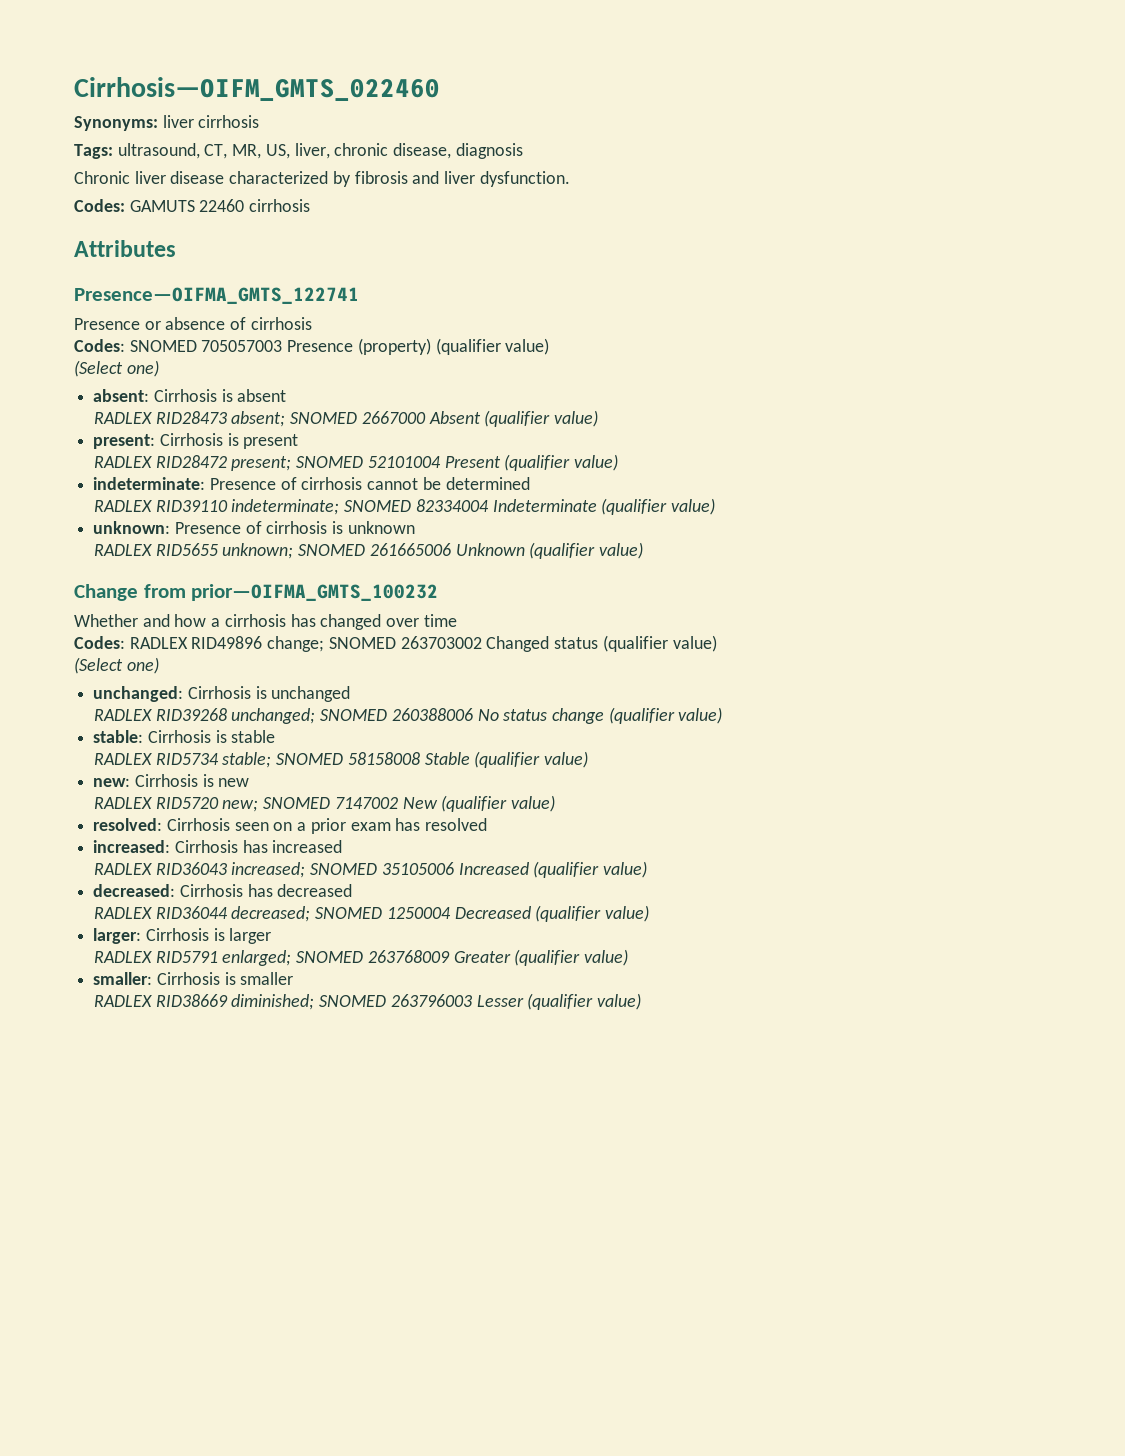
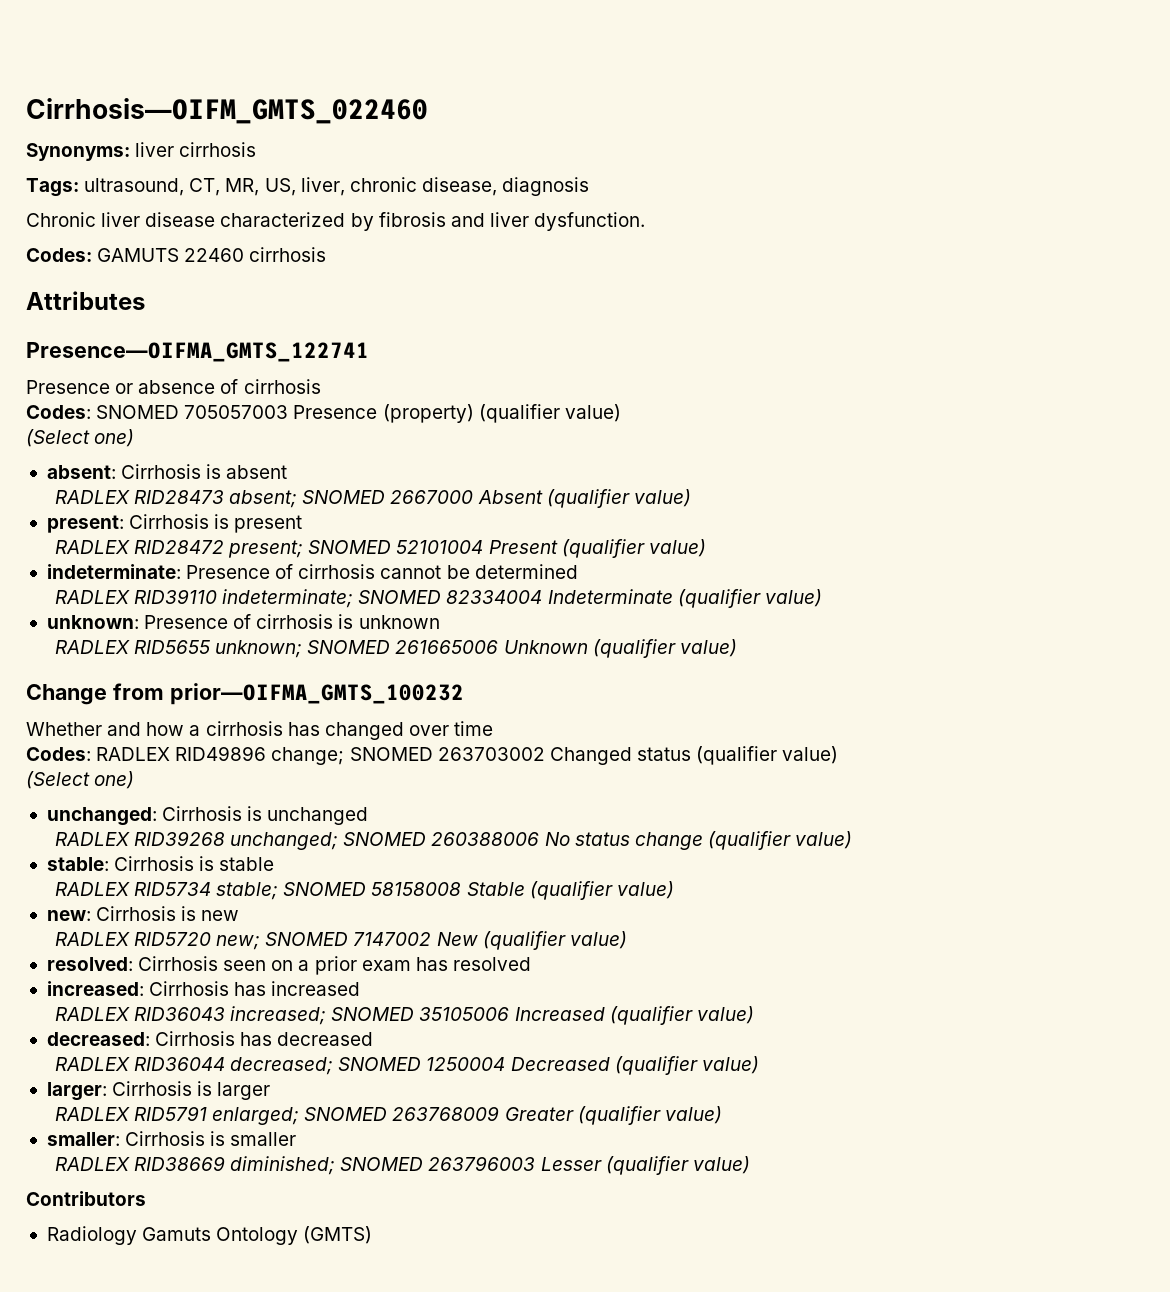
(641, 1001) none -> [26,1191,146,1206] [46,1226,373,1245] // Contributors // Radiology Gamuts Ontology (GMTS)

